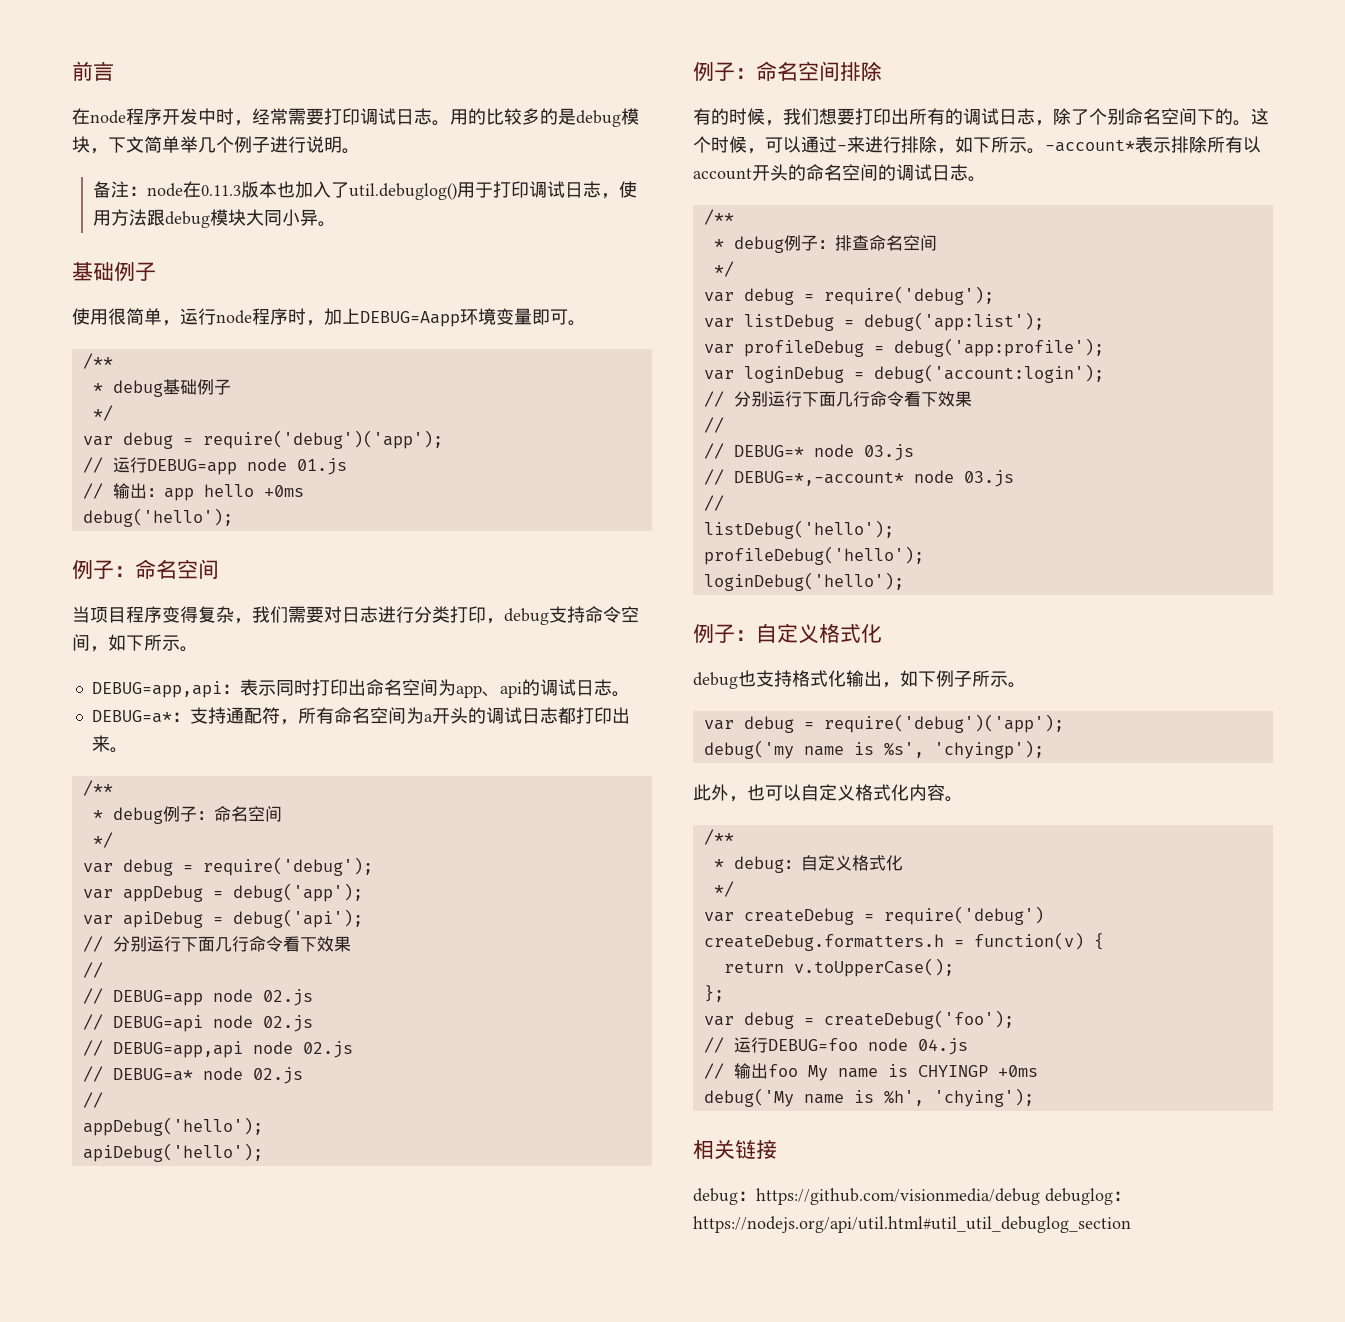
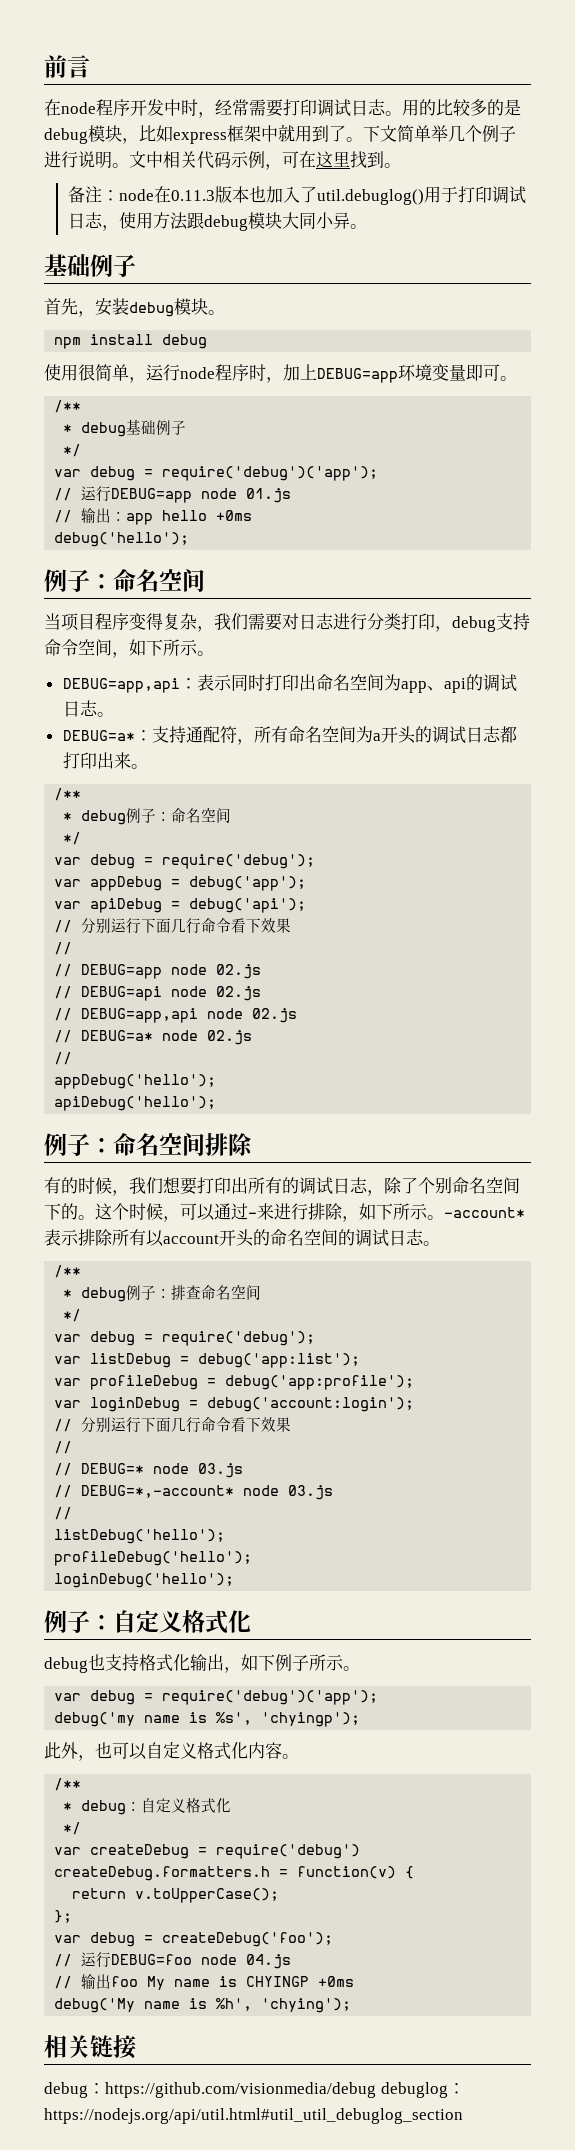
(108, 151) none -> [139,124,363,144] 比如express框架中就用到了。
(360, 151) none -> [129,151,401,170] 文中相关代码示例，可在这里找到。
(156, 271) none -> [44,298,225,317] [54,334,208,349] // 首先，安装debug模块。 // npm install debug
[360,311,460,327] DEBUG=Aapp -> [317,368,398,383] DEBUG=app

